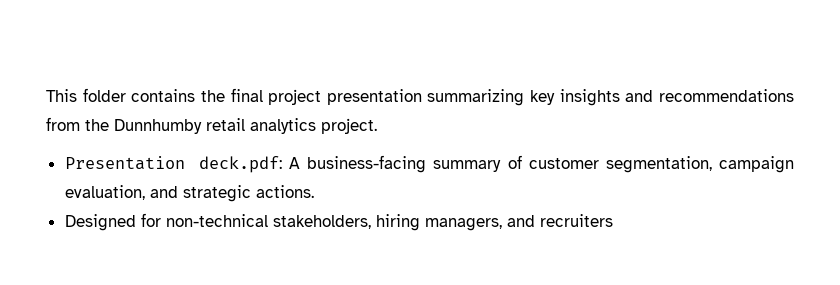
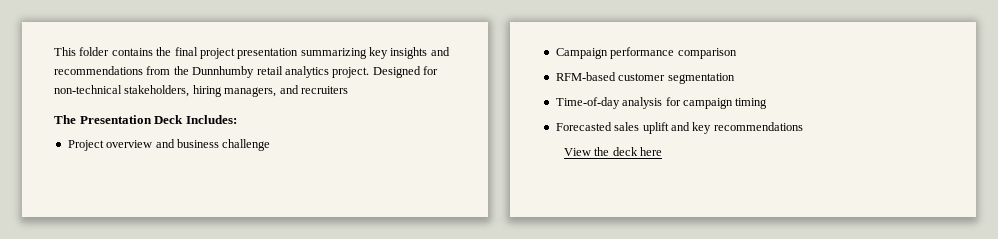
[64,155,794,173] [64,185,314,202] // Presentation deck.pdf: A business-facing summary of customer segmentation, campaign evaluation, and strategic actions. // -> (370, 72) none
(613, 220) none -> [54,115,237,124] [67,139,271,151] [555,47,737,59] [555,72,735,84] [555,97,768,109] [555,122,803,134] [564,147,663,156] // The Presentation Deck Includes: // Project overview and business challenge // Campaign performance comparison // RFM-based customer segmentation // Time-of-day analysis for campaign timing // Forecasted sales uplift and key recommendations // View the deck here

